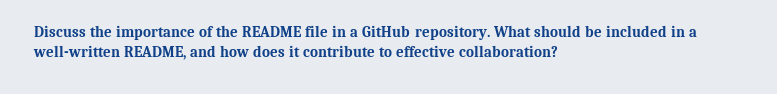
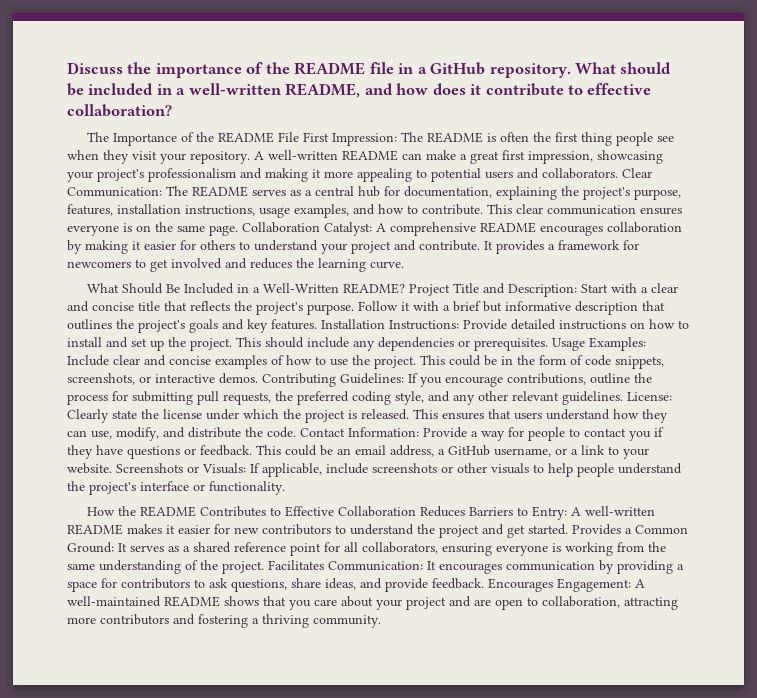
(559, 51) none -> [86,132,674,146] [67,150,663,164] [67,168,652,182] [67,186,681,200] [67,204,682,218] [67,222,682,236] [67,240,639,254] [67,258,404,272] [86,283,678,297] [67,301,665,315] [67,319,689,333] [67,337,646,351] [67,355,664,369] [67,373,652,387] [67,391,672,405] [67,409,668,423] [67,427,664,441] [67,445,649,459] [67,463,682,477] [67,481,285,495] [86,506,655,520] [67,524,688,538] [67,542,666,556] [67,560,684,574] [67,578,645,592] [67,596,678,610] [67,614,381,628] // The Importance of the README File First Impression: The README is often the first thing people see when they visit your repository. A well-written README can make a great first impression, showcasing your project's professionalism and making it more appealing to potential users and collaborators. Clear Communication: The README serves as a central hub for documentation, explaining the project's purpose, features, installation instructions, usage examples, and how to contribute. This clear communication ensures everyone is on the same page. Collaboration Catalyst: A comprehensive README encourages collaboration by making it easier for others to understand your project and contribute. It provides a framework for newcomers to get involved and reduces the learning curve. // What Should Be Included in a Well-Written README? Project Title and Description: Start with a clear and concise title that reflects the project's purpose. Follow it with a brief but informative description that outlines the project's goals and key features. Installation Instructions: Provide detailed instructions on how to install and set up the project. This should include any dependencies or prerequisites. Usage Examples: Include clear and concise examples of how to use the project. This could be in the form of code snippets, screenshots, or interactive demos. Contributing Guidelines: If you encourage contributions, outline the process for submitting pull requests, the preferred coding style, and any other relevant guidelines. License: Clearly state the license under which the project is released. This ensures that users understand how they can use, modify, and distribute the code. Contact Information: Provide a way for people to contact you if they have questions or feedback. This could be an email address, a GitHub username, or a link to your website. Screenshots or Visuals: If applicable, include screenshots or other visuals to help people understand the project's interface or functionality. // How the README Contributes to Effective Collaboration Reduces Barriers to Entry: A well-written README makes it easier for new contributors to understand the project and get started. Provides a Common Ground: It serves as a shared reference point for all collaborators, ensuring everyone is working from the same understanding of the project. Facilitates Communication: It encourages communication by providing a space for contributors to ask questions, share ideas, and provide feedback. Encourages Engagement: A well-maintained README shows that you care about your project and are open to collaboration, attracting more contributors and fostering a thriving community.

